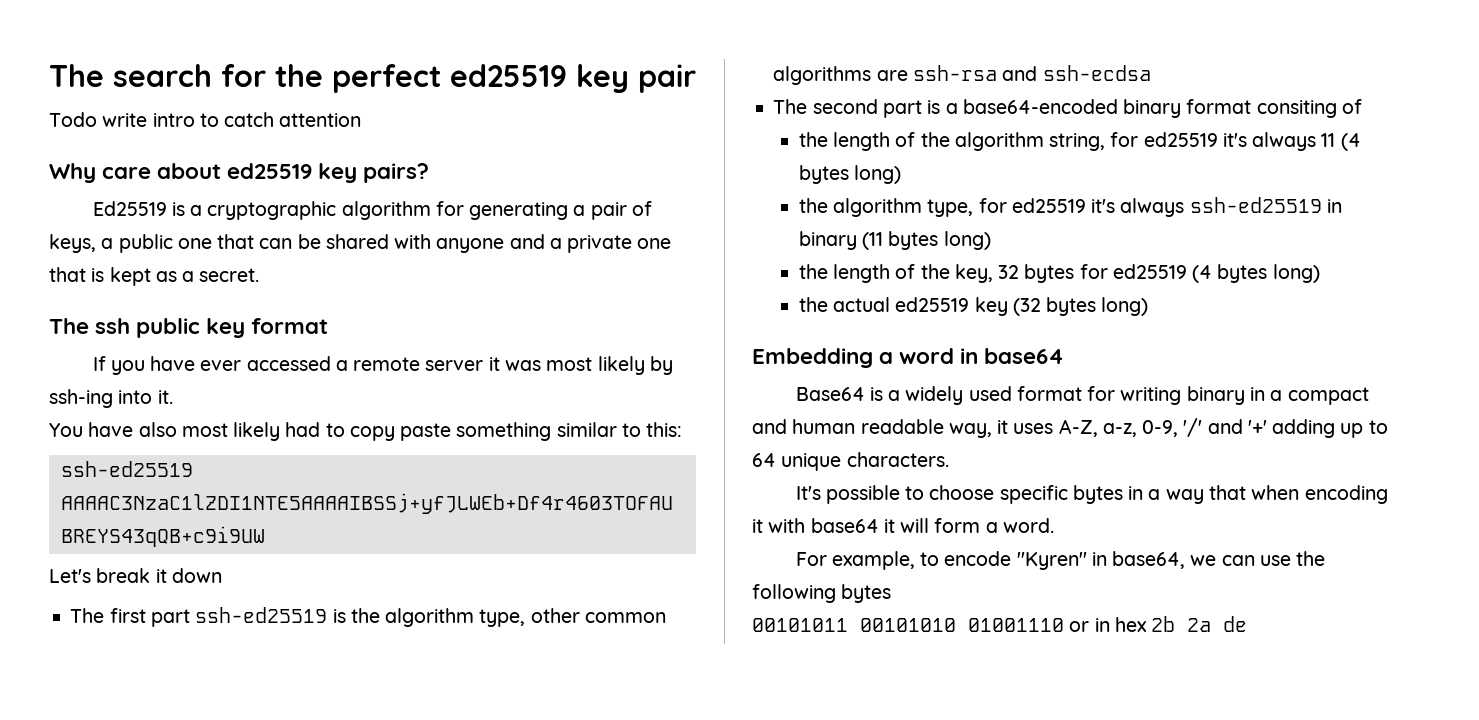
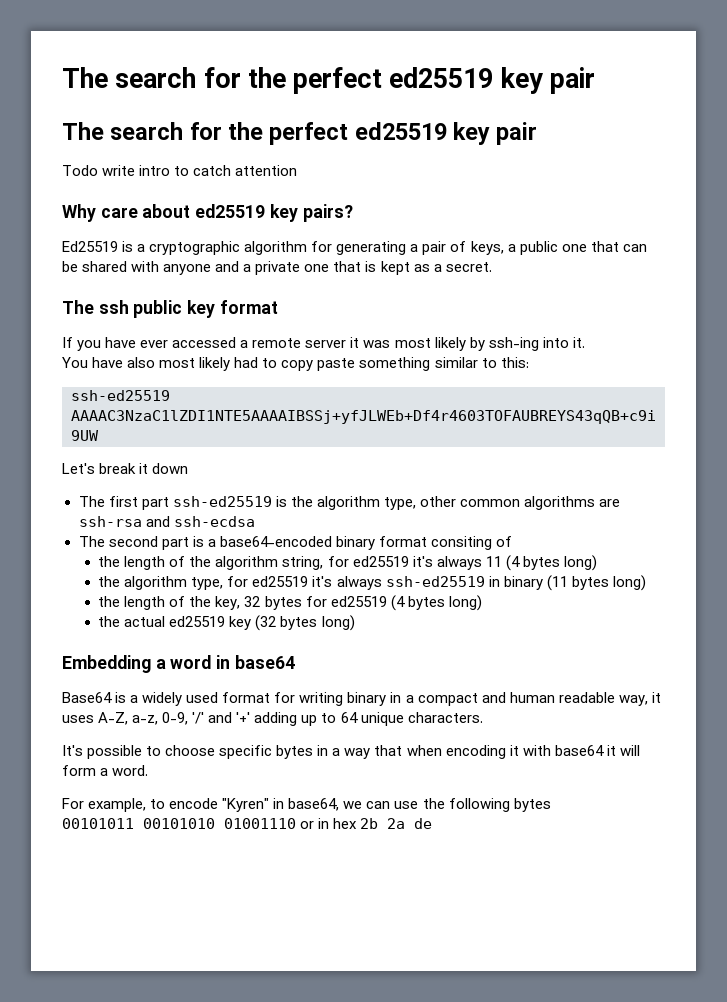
[49,64,696,93] The search for the perfect ed25519 key pair -> [62,67,596,94] [62,122,538,145] The search for the perfect ed25519 key pair // The search for the perfect ed25519 key pair

